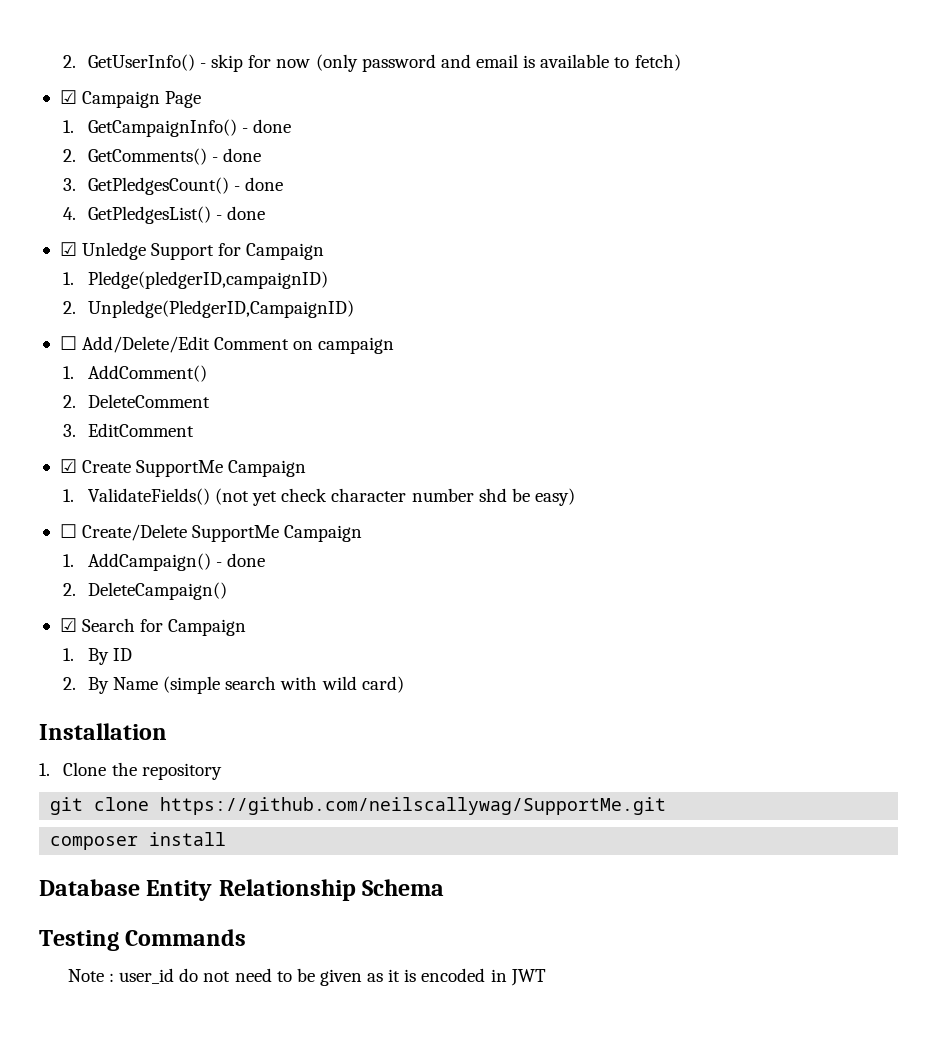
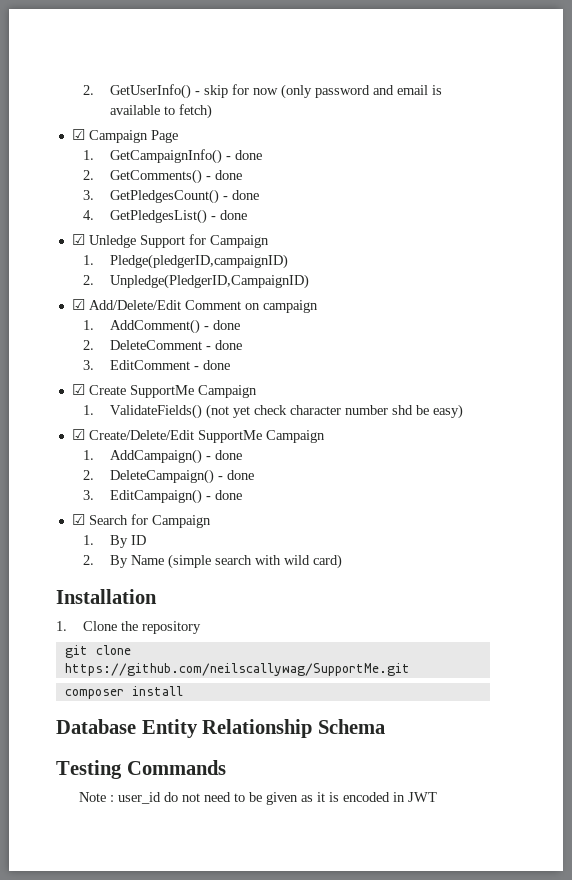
[59,336,77,350] ☐ -> [71,299,85,310] ☑
(207, 373) none -> [203,320,240,330] - done
(210, 401) none -> [205,340,242,350] - done
(194, 430) none -> [193,360,230,370] - done
[59,524,188,541] ☐ Create/Delete -> [71,429,194,440] ☑ Create/Delete/Edit
(227, 591) none -> [217,470,254,480] [82,489,242,504] - done // 3. EditCampaign() - done

